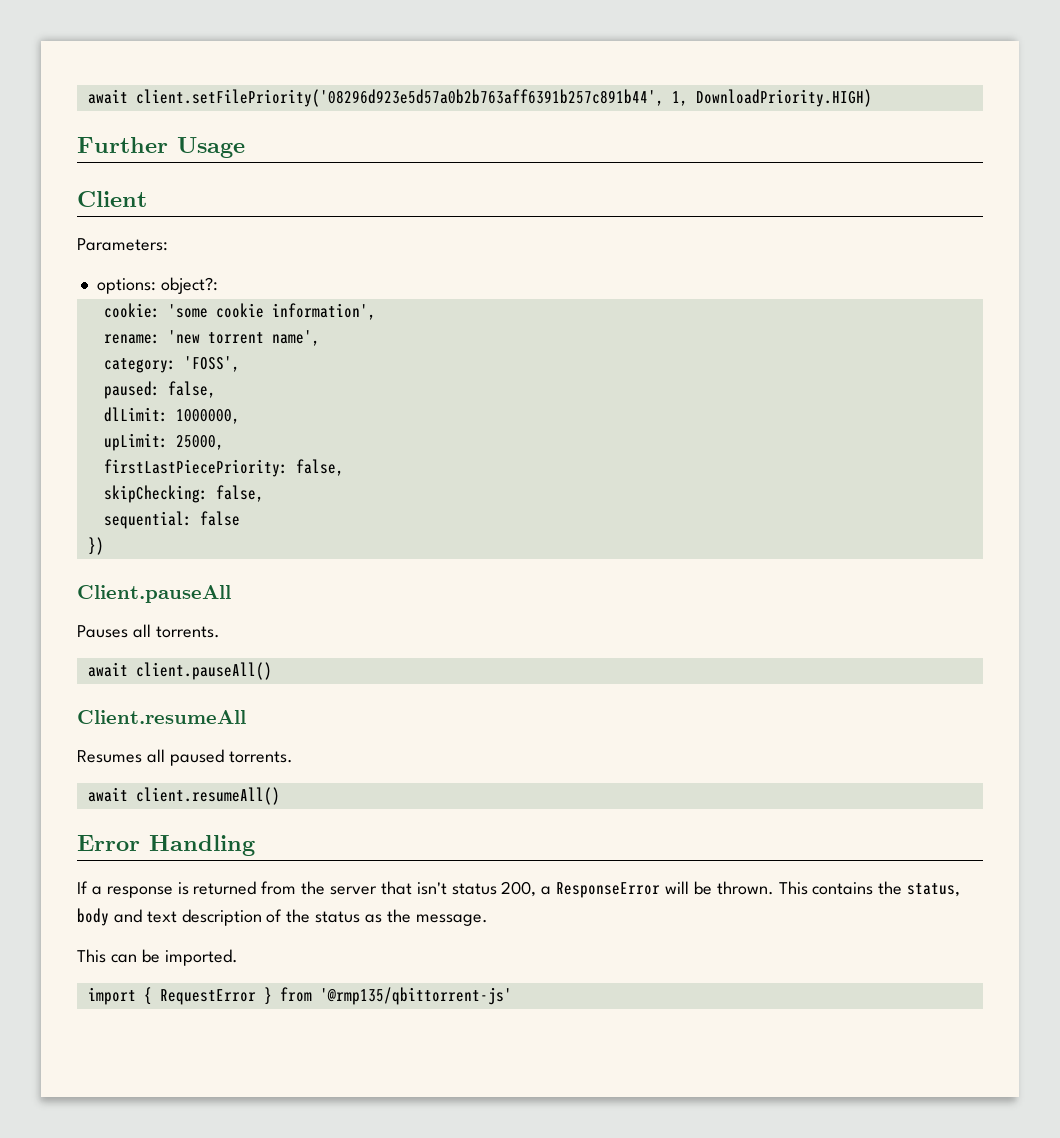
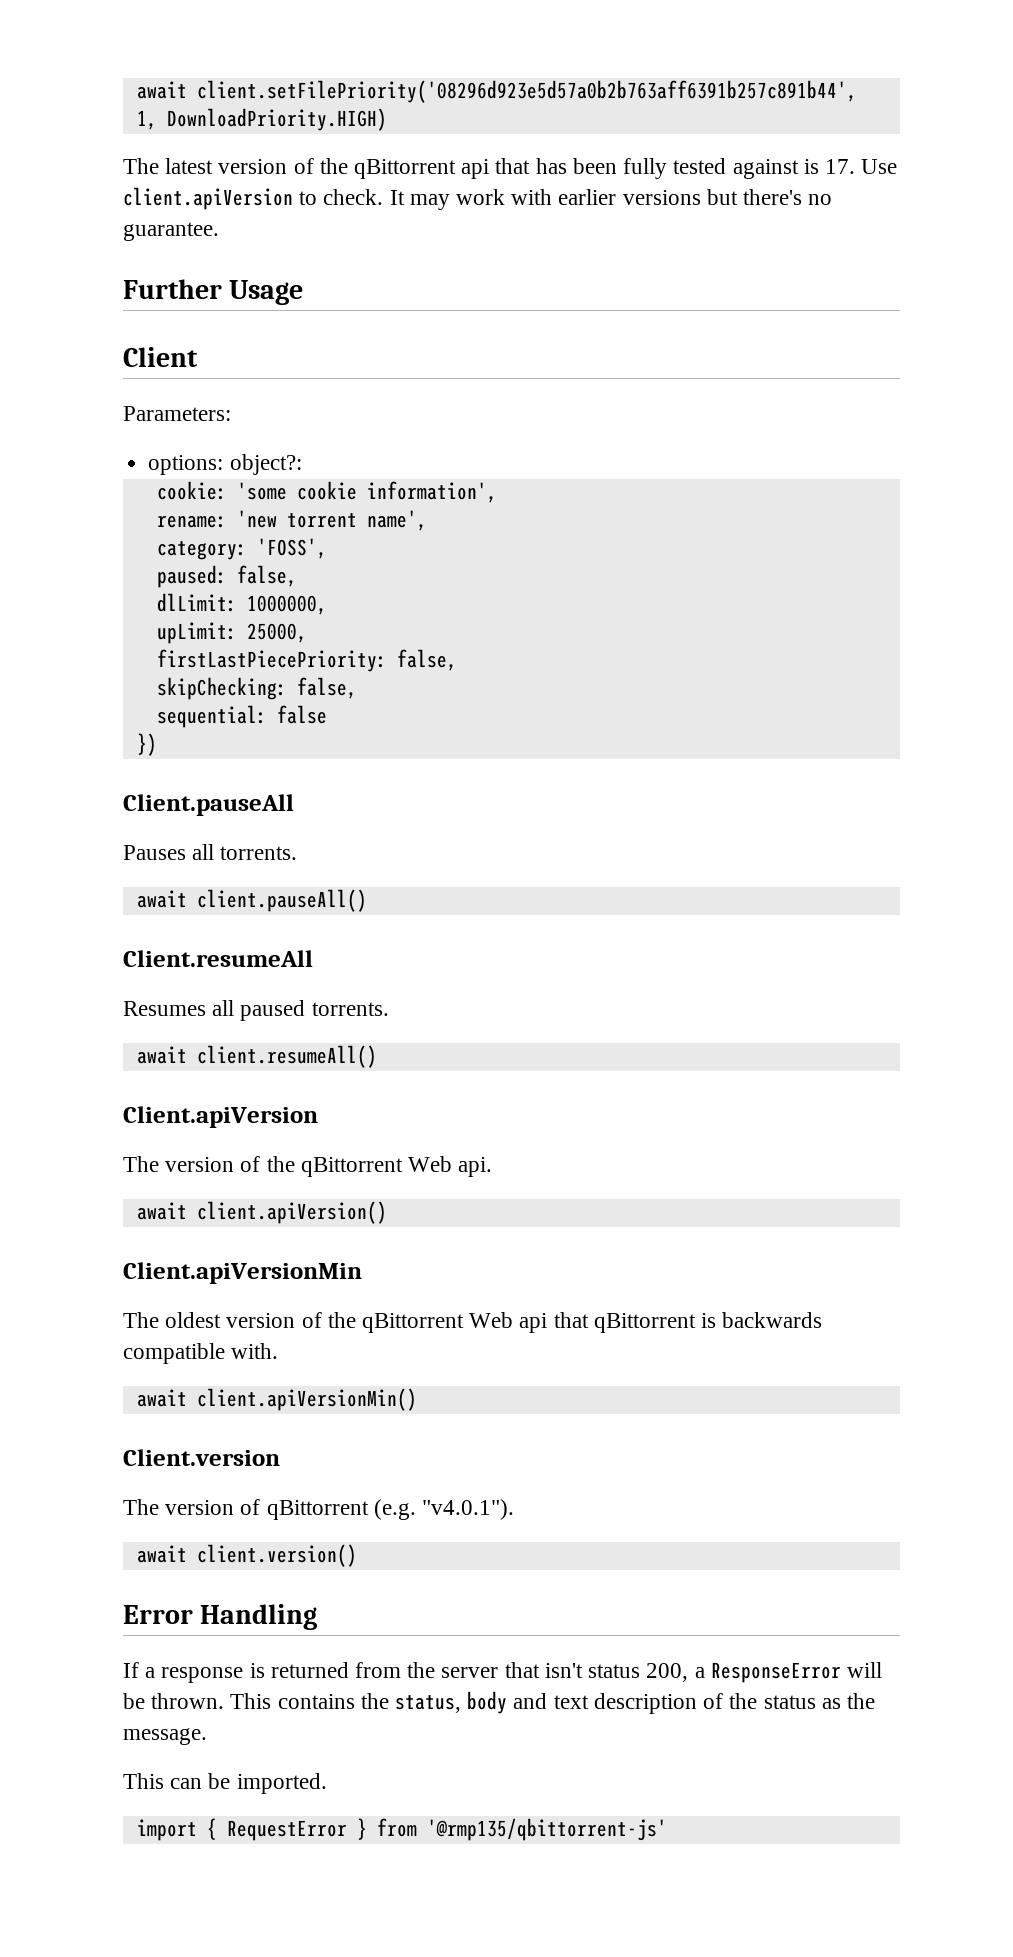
(872, 98) none -> [123,158,898,179] [123,187,833,210] [123,222,219,241] // The latest version of the qBittorrent api that has been fully tested against is 17. Use client.apiVersion to check. It may work with earlier versions but there's no guarantee.
(280, 796) none -> [123,1106,318,1128] [123,1156,493,1177] [136,1201,387,1224] [123,1262,362,1284] [123,1312,823,1333] [123,1343,279,1364] [136,1388,417,1411] [123,1449,280,1466] [123,1499,515,1520] [136,1544,357,1567] // Client.apiVersion // The version of the qBittorrent Web api. // await client.apiVersion() // Client.apiVersionMin // The oldest version of the qBittorrent Web api that qBittorrent is backwards compatible with. // await client.apiVersionMin() // Client.version // The version of qBittorrent (e.g. "v4.0.1"). // await client.version()

